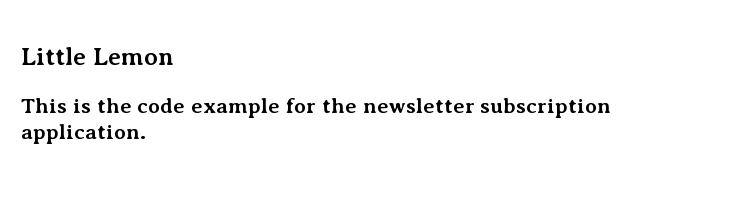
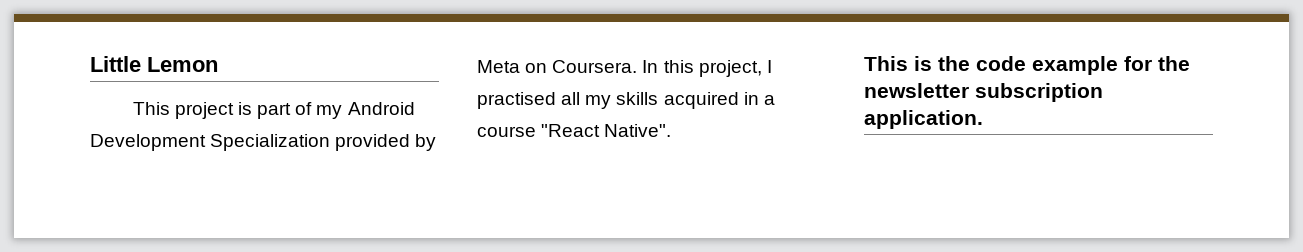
(174, 56) none -> [132,102,415,119] [90,134,437,151] [477,60,772,77] [477,92,775,109] [477,124,672,137] // This project is part of my Android Development Specialization provided by Meta on Coursera. In this project, I practised all my skills acquired in a course "React Native".

